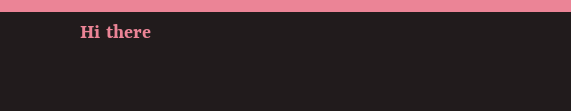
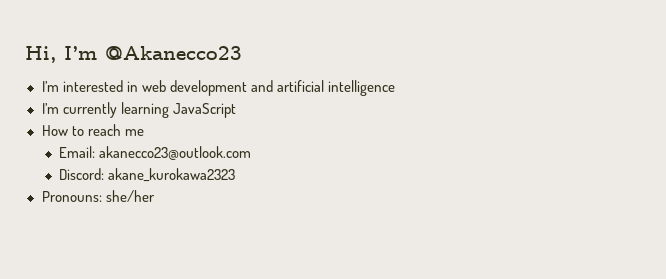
[80,24,151,38] Hi there -> [25,46,242,63] [41,80,395,96] [41,102,236,118] [41,124,144,136] [59,146,252,160] [59,168,236,182] [41,190,155,202] Hi, I’m @Akanecco23 // I’m interested in web development and artificial intelligence // I’m currently learning JavaScript // How to reach me // Email: akanecco23@outlook.com // Discord: akane_kurokawa2323 // Pronouns: she/her

